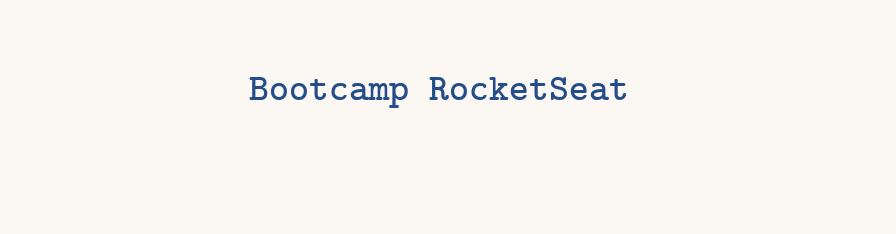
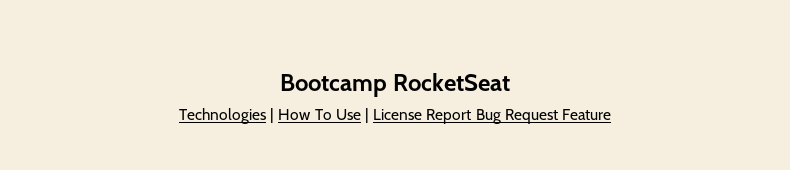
(629, 89) none -> [179,108,611,124] // Technologies | How To Use | License Report Bug Request Feature

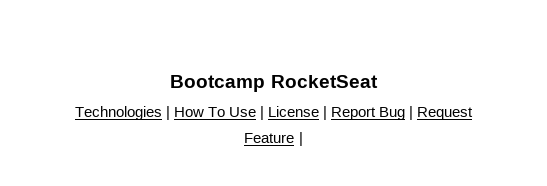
(423, 114) none -> [323,106,328,120] |
(501, 116) none -> [409,106,414,120] |
(611, 114) none -> [298,132,303,146] |

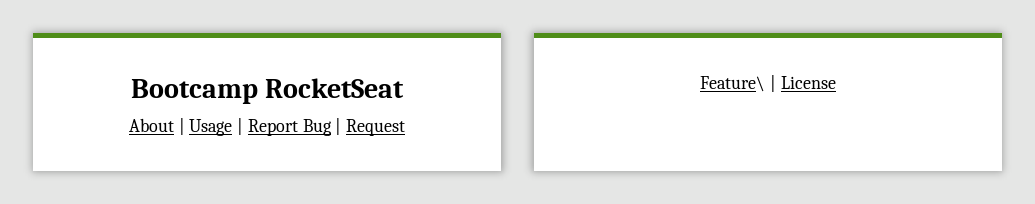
[74,106,320,120] Technologies | How To Use | License -> [128,118,233,136] About | Usage
[244,132,303,146] Feature | -> [700,75,836,92] Feature\ | License

